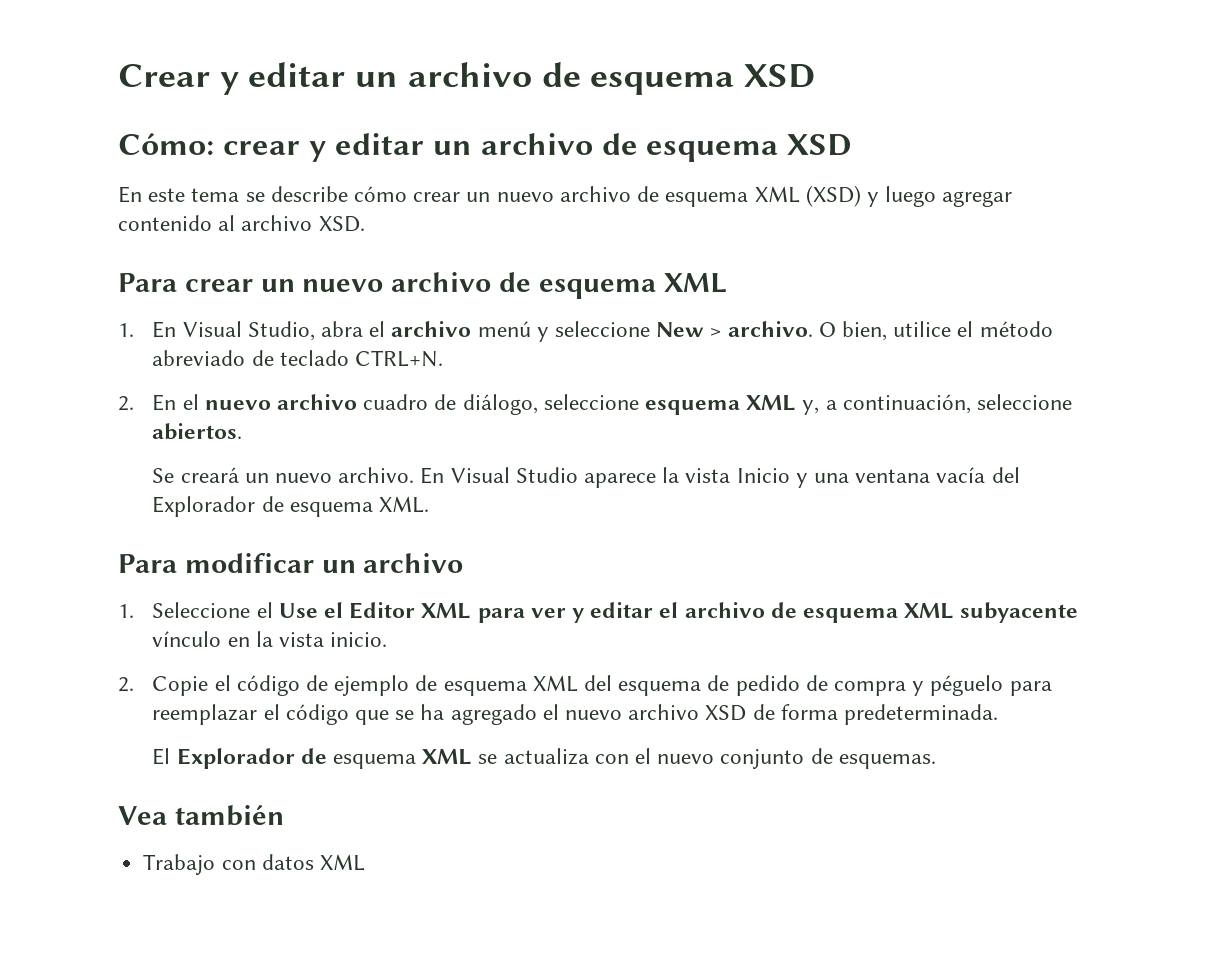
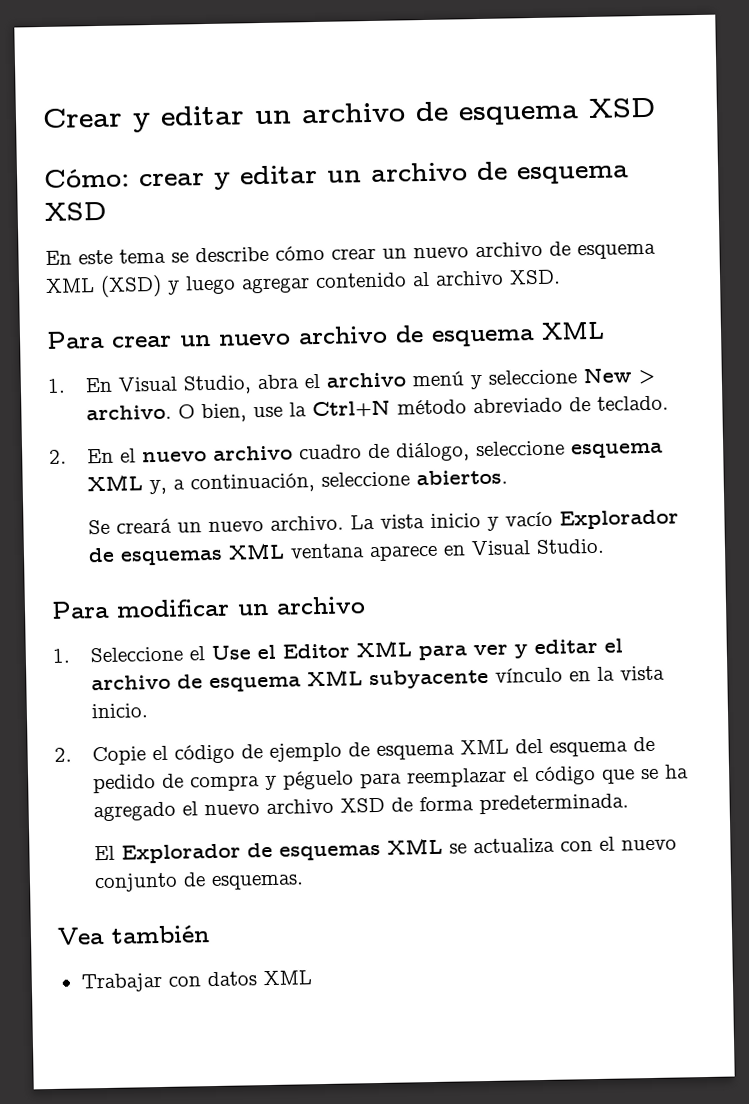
[893,321,974,337] utilice el -> [253,399,392,418] use la Ctrl+N
[279,350,443,367] teclado CTRL+N. -> [597,395,670,411] teclado.
[420,467,1020,488] [152,496,429,517] En Visual Studio aparece la vista Inicio y una ventana vacía del Explorador de esquema XML. -> [350,509,680,531] [88,538,606,566] La vista inicio y vacío Explorador de esquemas XML ventana aparece en Visual Studio.
[332,754,416,769] esquema -> [279,844,382,861] esquemas
[143,854,216,875] Trabajo -> [80,972,163,993] Trabajar

